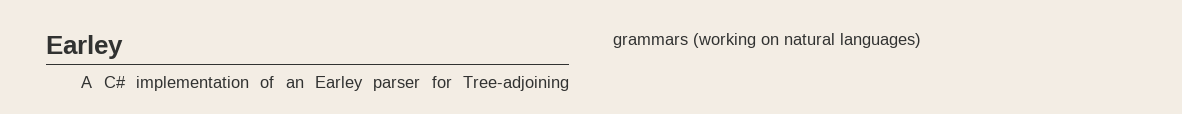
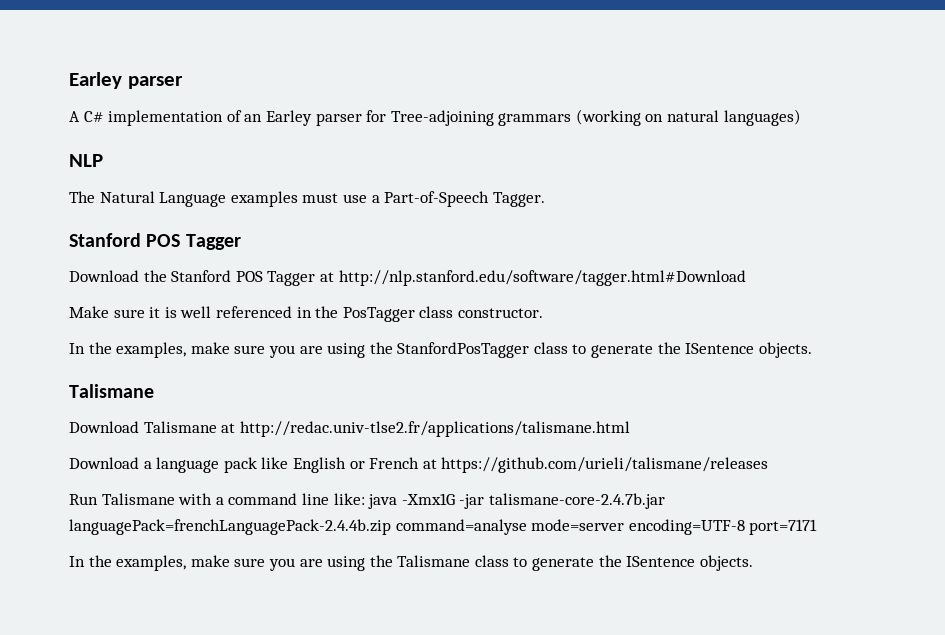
[46,35,123,59] Earley -> [69,72,183,89] Earley parser
(921, 40) none -> [69,154,103,167] [69,191,545,207] [69,233,241,250] [69,270,746,286] [69,306,543,322] [69,342,812,358] [69,384,154,398] [69,421,630,437] [69,457,769,473] [69,493,665,509] [69,519,818,535] [69,555,753,571] // NLP // The Natural Language examples must use a Part-of-Speech Tagger. // Stanford POS Tagger // Download the Stanford POS Tagger at http://nlp.stanford.edu/software/tagger.html#Download // Make sure it is well referenced in the PosTagger class constructor. // In the examples, make sure you are using the StanfordPosTagger class to generate the ISentence objects. // Talismane // Download Talismane at http://redac.univ-tlse2.fr/applications/talismane.html // Download a language pack like English or French at https://github.com/urieli/talismane/releases // Run Talismane with a command line like: java -Xmx1G -jar talismane-core-2.4.7b.jar languagePack=frenchLanguagePack-2.4.4b.zip command=analyse mode=server encoding=UTF-8 port=7171 // In the examples, make sure you are using the Talismane class to generate the ISentence objects.

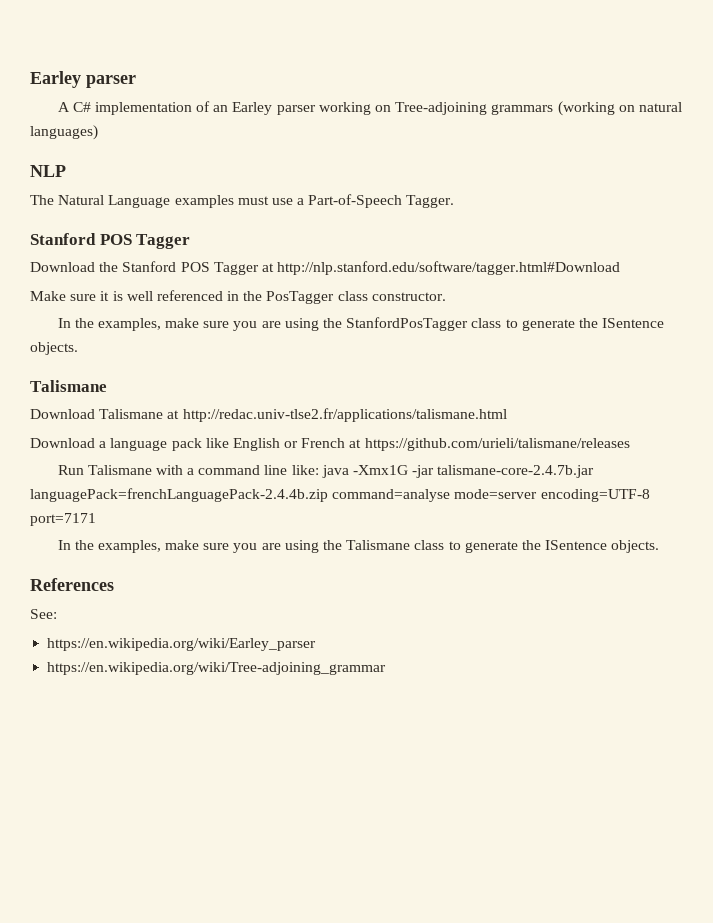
[366,110,387,122] for -> [318,102,391,115] working on
(753, 563) none -> [30,578,114,591] [30,609,57,619] [47,638,317,651] [47,662,387,675] // References // See: // https://en.wikipedia.org/wiki/Earley_parser // https://en.wikipedia.org/wiki/Tree-adjoining_grammar

